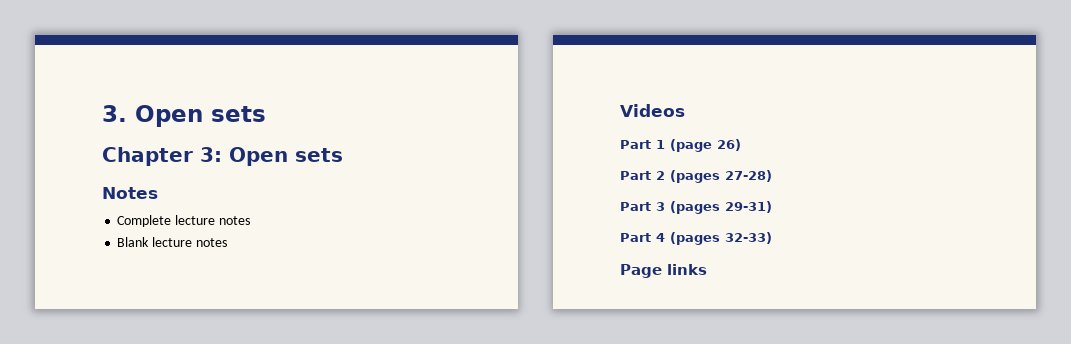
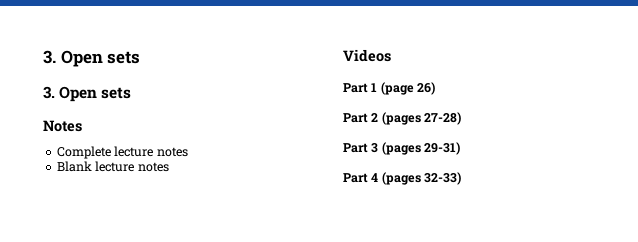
[102,105,266,127] [102,147,222,166] 3. Open sets // Chapter 3: -> [43,50,141,67] [43,86,55,99] 3. Open sets // 3.
[620,264,707,278] // Page links -> (462, 178) none

